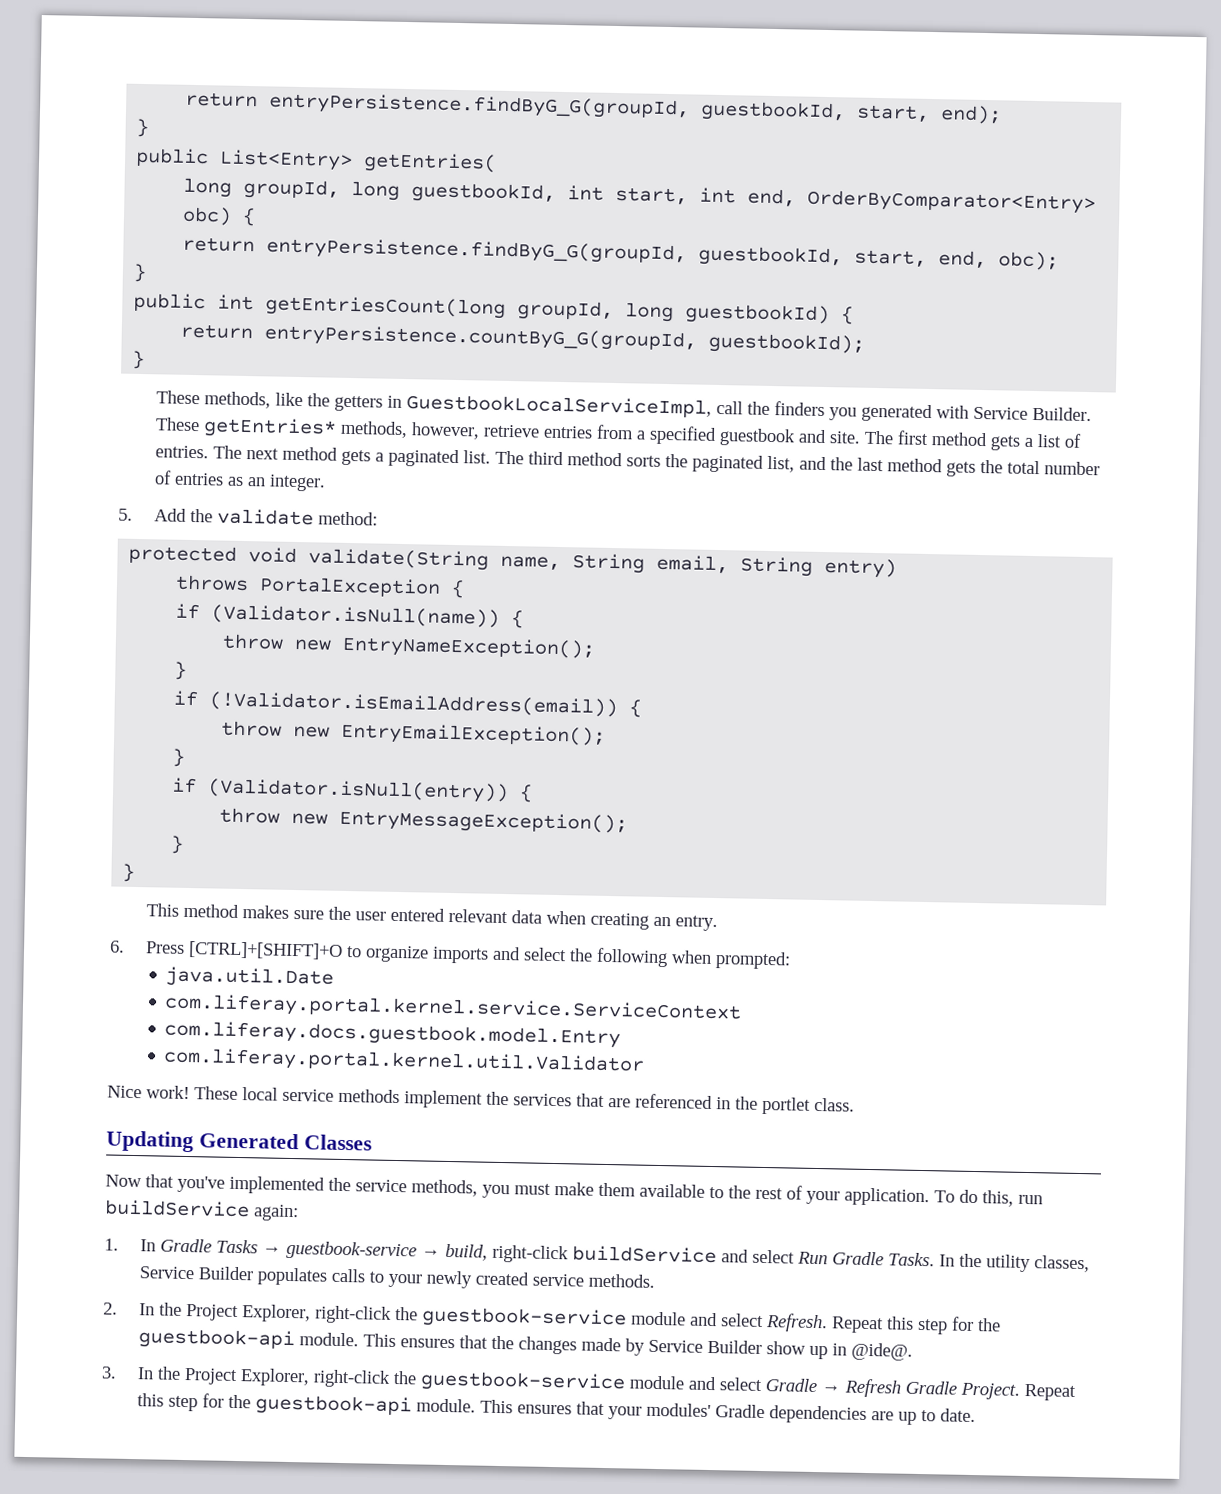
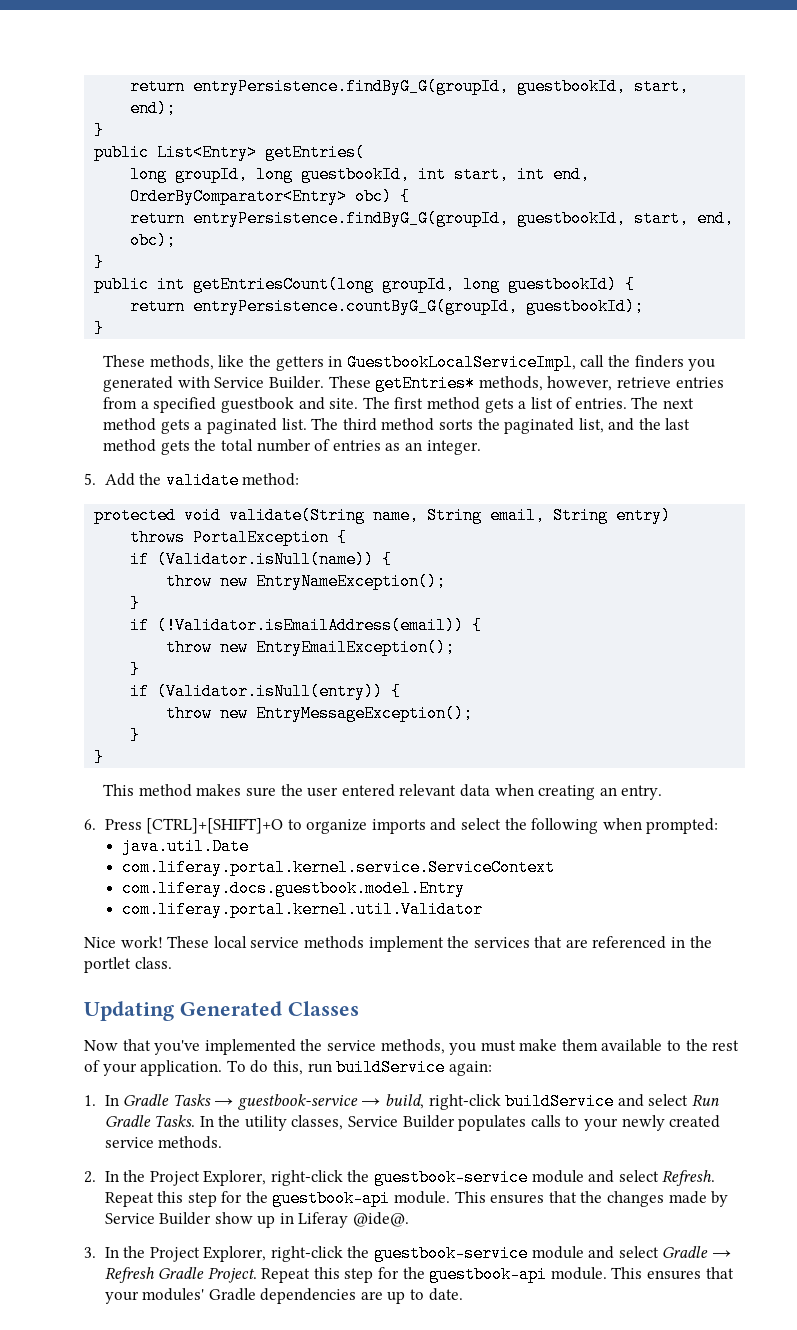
(848, 1349) none -> [298,1212,349,1228] Liferay

